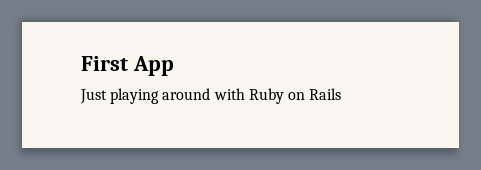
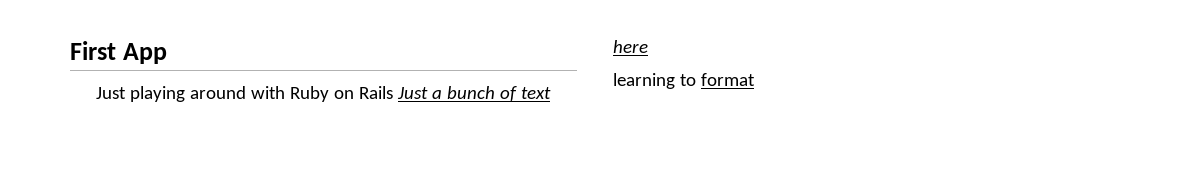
(342, 94) none -> [396,86,551,101] [613,40,648,53] [613,73,755,89] Just a bunch of text here // learning to format

